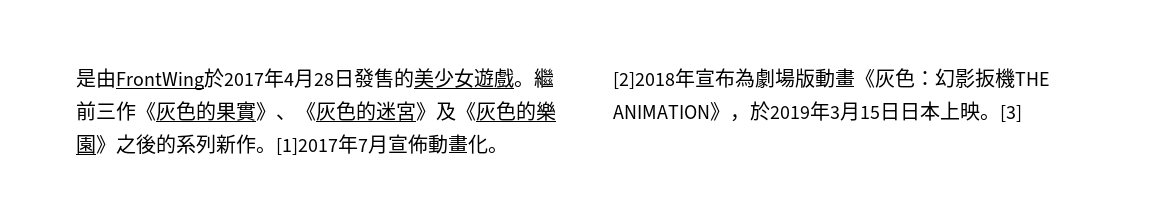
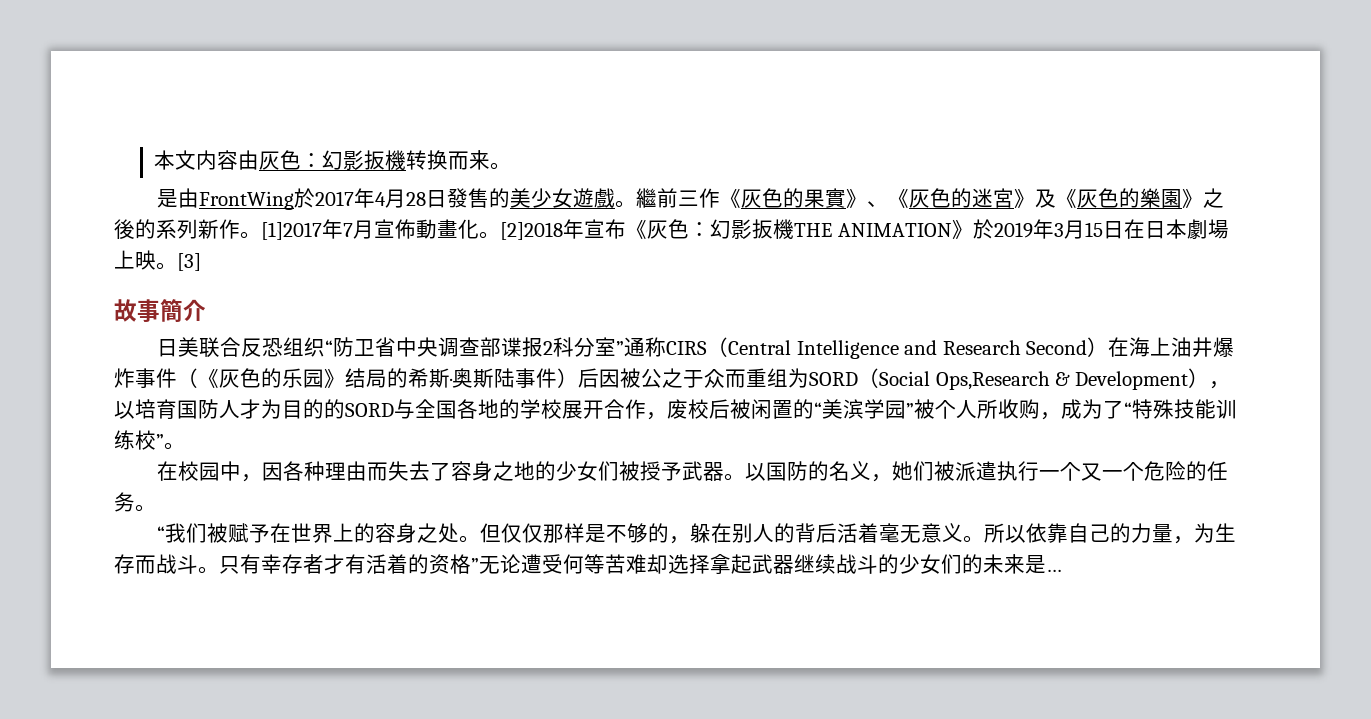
(76, 78) none -> [153,150,511,170] 本文内容由灰色：幻影扳機转换而来。 //
[735,68,855,88] 為劇場版動畫 -> (626, 229) none
[730,114,750,122] ， -> (973, 229) none
[900,101,940,121] 日本 -> [1123,219,1229,239] 在日本劇場
(1022, 113) none -> [114,299,206,323] [157,337,1235,359] [114,368,1230,390] [114,399,1237,420] [114,430,185,450] [157,461,1229,482] [114,492,156,512] [157,523,1237,544] [114,554,1062,575] // 故事簡介 // 日美联合反恐组织“防卫省中央调查部谍报2科分室”通称CIRS（Central Intelligence and Research Second）在海上油井爆炸事件（《灰色的乐园》结局的希斯·奥斯陆事件）后因被公之于众而重组为SORD（Social Ops,Research & Development），以培育国防人才为目的的SORD与全国各地的学校展开合作，废校后被闲置的“美滨学园”被个人所收购，成为了“特殊技能训练校”。 // 在校园中，因各种理由而失去了容身之地的少女们被授予武器。以国防的名义，她们被派遣执行一个又一个危险的任务。 // “我们被赋予在世界上的容身之处。但仅仅那样是不够的，躲在别人的背后活着毫无意义。所以依靠自己的力量，为生存而战斗。只有幸存者才有活着的资格”无论遭受何等苦难却选择拿起武器继续战斗的少女们的未来是…

